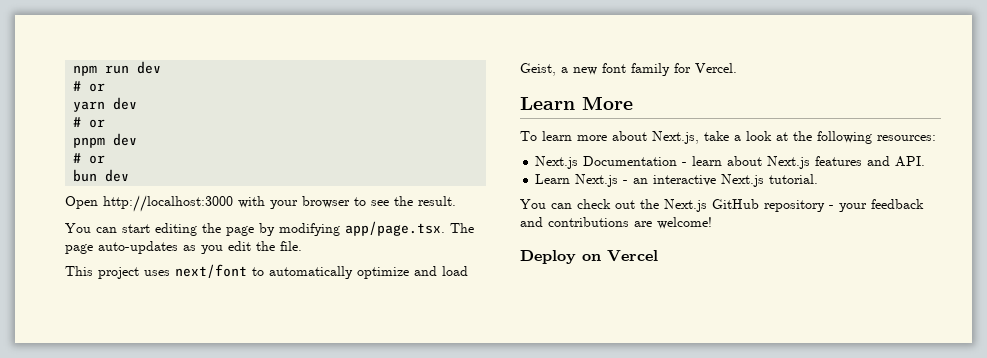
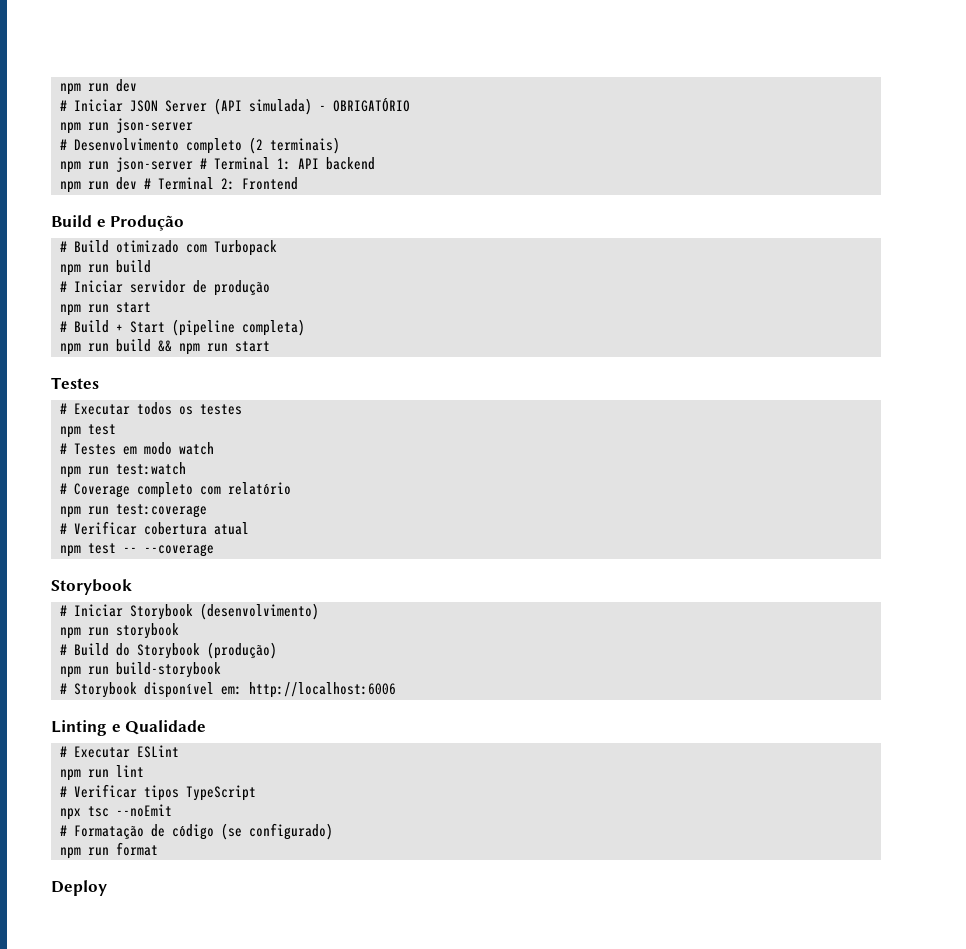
[89,83,106,92] [73,97,138,112] [73,117,106,128] [73,133,138,148] [73,153,106,164] [73,169,130,182] [65,195,456,212] [65,221,474,236] [65,241,302,254] [65,264,468,279] [520,63,737,76] [520,96,633,110] [520,131,936,144] [535,156,926,169] [535,174,819,187] [520,199,924,212] [520,217,712,229] or // yarn dev // # or // pnpm dev // # or // bun dev // Open http://localhost:3000 with your browser to see the result. // You can start editing the page by modifying app/page.tsx. The page auto-updates as you edit the file. // This project uses next/font to automatically optimize and load Geist, a new font family for Vercel. // Learn More // To learn more about Next.js, take a look at the following resources: // Next.js Documentation - learn about Next.js features and API. // Learn Next.js - an interactive Next.js tutorial. // You can check out the Next.js GitHub repository - your feedback and contributions are welcome! -> [74,98,411,115] [60,118,194,134] [60,137,341,154] [60,157,376,173] [60,177,299,193] [51,215,185,231] [60,240,278,256] [60,260,152,276] [60,280,271,296] [60,302,152,316] [60,319,306,336] [60,339,271,355] [51,377,99,389] [60,402,243,415] [60,424,117,438] [60,442,215,455] [60,462,187,478] [60,482,292,498] [60,504,208,518] [60,521,250,535] [60,543,215,557] [51,579,132,595] [60,603,320,620] [60,623,180,639] [60,642,278,659] [60,662,222,678] [60,682,397,698] [51,720,207,736] [60,745,180,758] [60,765,145,781] [60,784,257,801] [60,804,173,820] [60,823,334,840] [60,842,159,859] Iniciar JSON Server (API simulada) - OBRIGATÓRIO // npm run json-server // # Desenvolvimento completo (2 terminais) // npm run json-server # Terminal 1: API backend // npm run dev # Terminal 2: Frontend // Build e Produção // # Build otimizado com Turbopack // npm run build // # Iniciar servidor de produção // npm run start // # Build + Start (pipeline completa) // npm run build && npm run start // Testes // # Executar todos os testes // npm test // # Testes em modo watch // npm run test:watch // # Coverage completo com relatório // npm run test:coverage // # Verificar cobertura atual // npm test -- --coverage // Storybook // # Iniciar Storybook (desenvolvimento) // npm run storybook // # Build do Storybook (produção) // npm run build-storybook // # Storybook disponível em: http://localhost:6006 // Linting e Qualidade // # Executar ESLint // npm run lint // # Verificar tipos TypeScript // npx tsc --noEmit // # Formatação de código (se configurado) // npm run format
[582,250,658,262] on Vercel -> (107, 888) none

